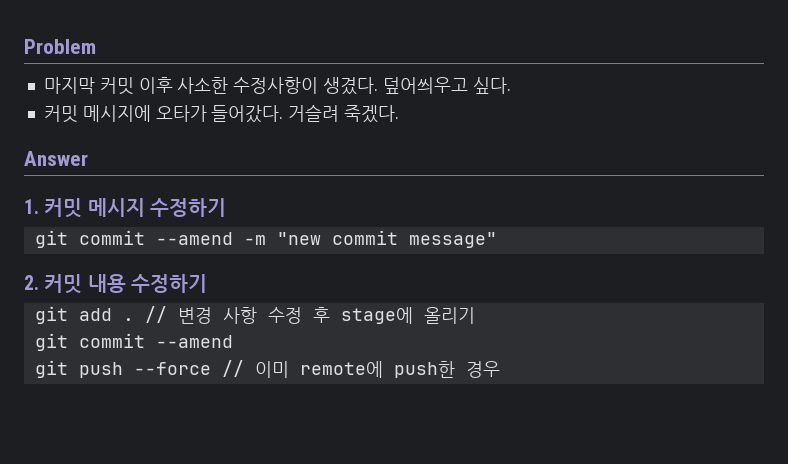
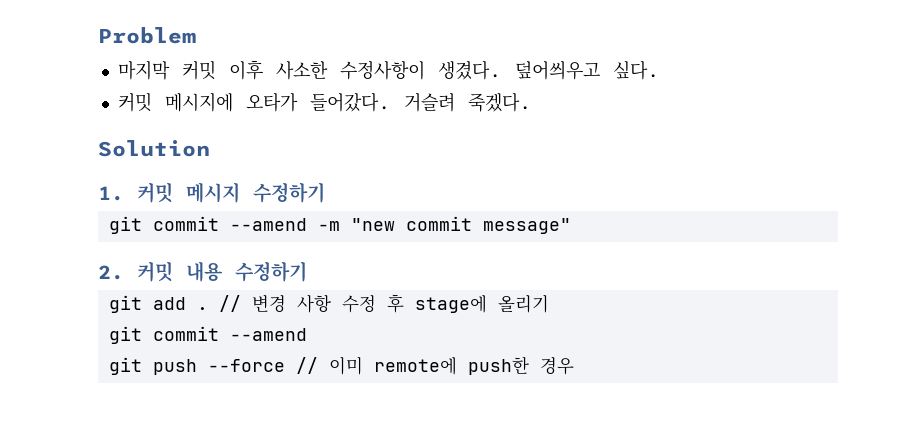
[24,151,88,166] Answer -> [98,140,210,157] Solution

